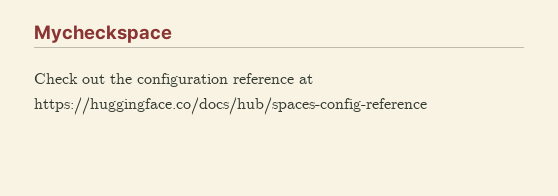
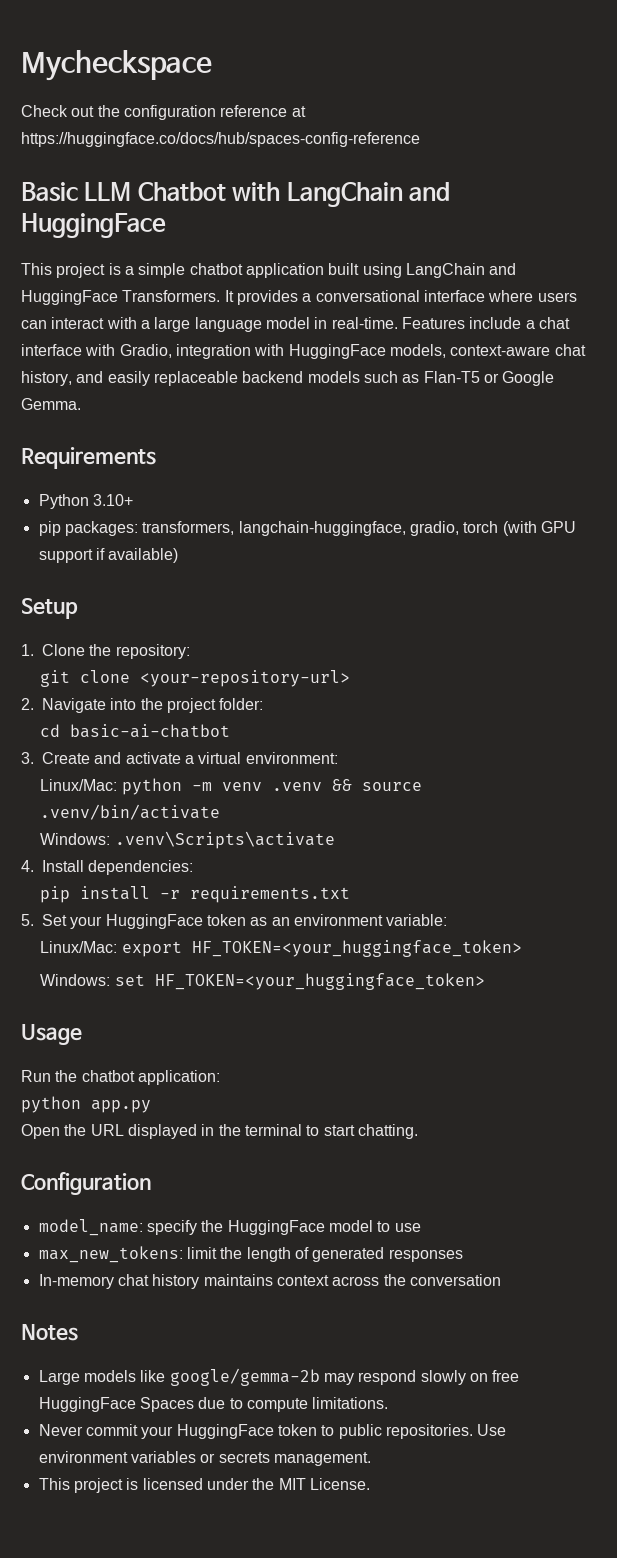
(427, 106) none -> [21,182,451,207] [21,213,166,238] [21,263,517,278] [21,290,577,305] [21,317,570,332] [21,344,586,359] [21,371,555,386] [21,398,81,410] [21,447,156,469] [38,494,133,509] [38,521,576,536] [38,548,179,563] [21,598,78,619] [21,644,190,659] [40,670,351,687] [21,698,264,713] [40,724,231,738] [21,752,338,764] [40,778,422,795] [40,804,221,820] [40,831,335,849] [21,860,194,875] [40,886,351,903] [21,914,448,929] [40,940,522,957] [40,973,485,990] [21,1024,82,1045] [21,1070,220,1085] [21,1096,151,1113] [21,1124,418,1139] [21,1172,151,1195] [38,1219,421,1236] [38,1246,463,1263] [38,1274,501,1289] [21,1324,78,1341] [38,1368,520,1386] [38,1397,389,1412] [38,1424,507,1439] [38,1451,371,1466] [38,1478,370,1493] // Basic LLM Chatbot with LangChain and HuggingFace // This project is a simple chatbot application built using LangChain and HuggingFace Transformers. It provides a conversational interface where users can interact with a large language model in real-time. Features include a chat interface with Gradio, integration with HuggingFace models, context-aware chat history, and easily replaceable backend models such as Flan-T5 or Google Gemma. // Requirements // Python 3.10+ // pip packages: transformers, langchain-huggingface, gradio, torch (with GPU support if available) // Setup // 1. Clone the repository: // git clone <your-repository-url> // 2. Navigate into the project folder: // cd basic-ai-chatbot // 3. Create and activate a virtual environment: // Linux/Mac: python -m venv .venv && source .venv/bin/activate // Windows: .venv\Scripts\activate // 4. Install dependencies: // pip install -r requirements.txt // 5. Set your HuggingFace token as an environment variable: // Linux/Mac: export HF_TOKEN=<your_huggingface_token> // Windows: set HF_TOKEN=<your_huggingface_token> // Usage // Run the chatbot application: // python app.py // Open the URL displayed in the terminal to start chatting. // Configuration // model_name: specify the HuggingFace model to use // max_new_tokens: limit the length of generated responses // In-memory chat history maintains context across the conversation // Notes // Large models like google/gemma-2b may respond slowly on free HuggingFace Spaces due to compute limitations. // Never commit your HuggingFace token to public repositories. Use environment variables or secrets management. // This project is licensed under the MIT License.

